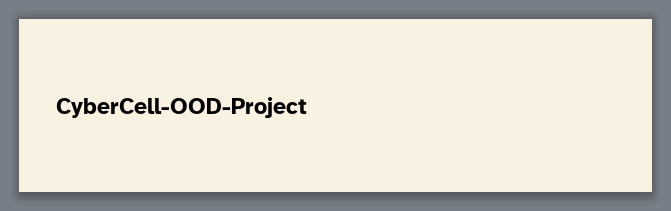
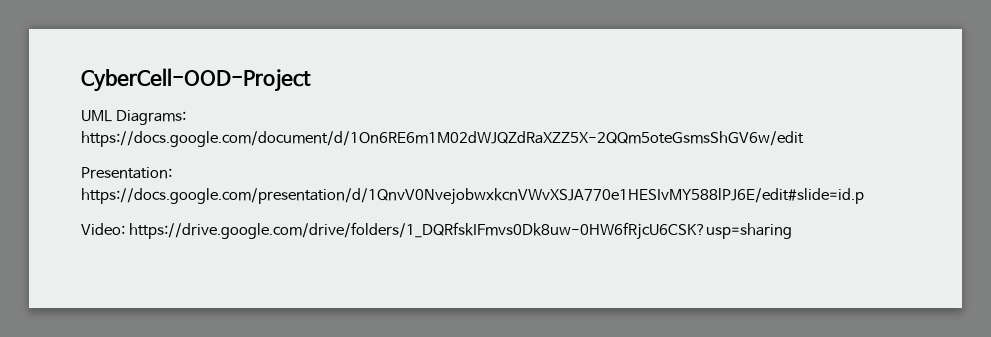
(307, 107) none -> [81,110,186,125] [81,131,804,147] [81,167,172,179] [81,188,864,205] [81,222,792,240] // UML Diagrams: https://docs.google.com/document/d/1On6RE6m1M02dWJQZdRaXZZ5X-2QQm5oteGsmsShGV6w/edit // Presentation: https://docs.google.com/presentation/d/1QnvV0NvejobwxkcnVWvXSJA770e1HESIvMY588lPJ6E/edit#slide=id.p // Video: https://drive.google.com/drive/folders/1_DQRfskIFmvs0Dk8uw-0HW6fRjcU6CSK?usp=sharing

